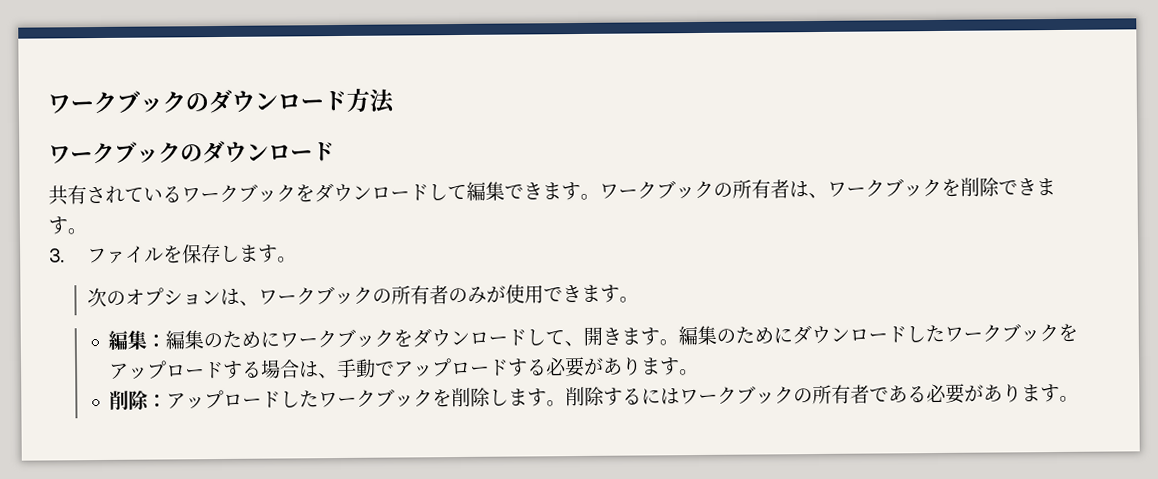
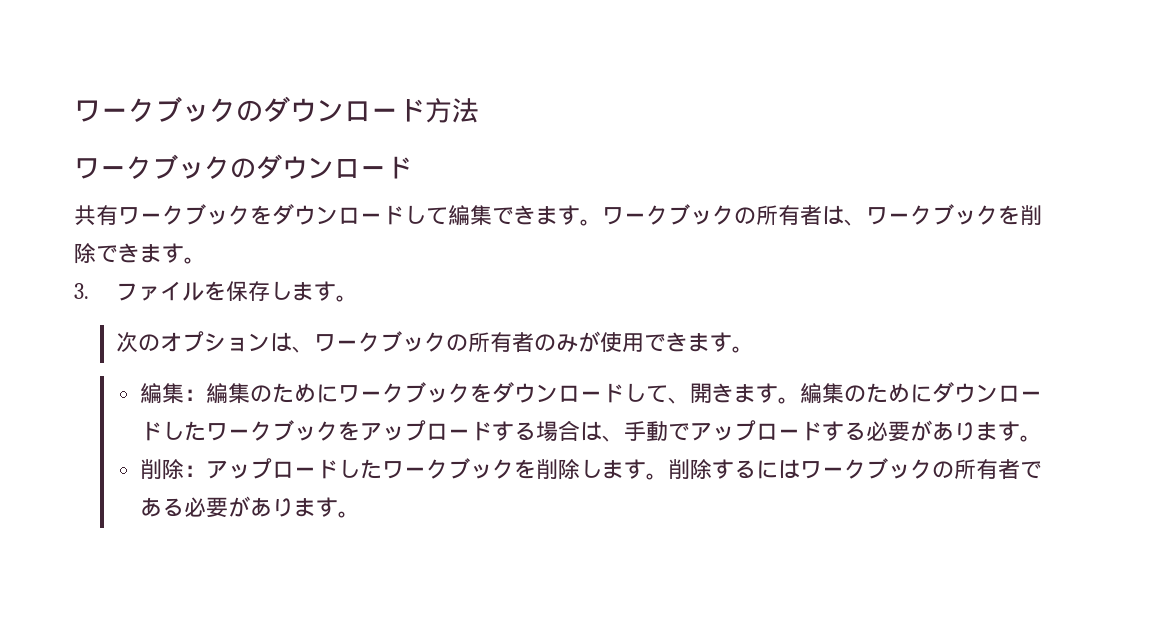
[86,185,182,204] されている -> (118, 215) none

